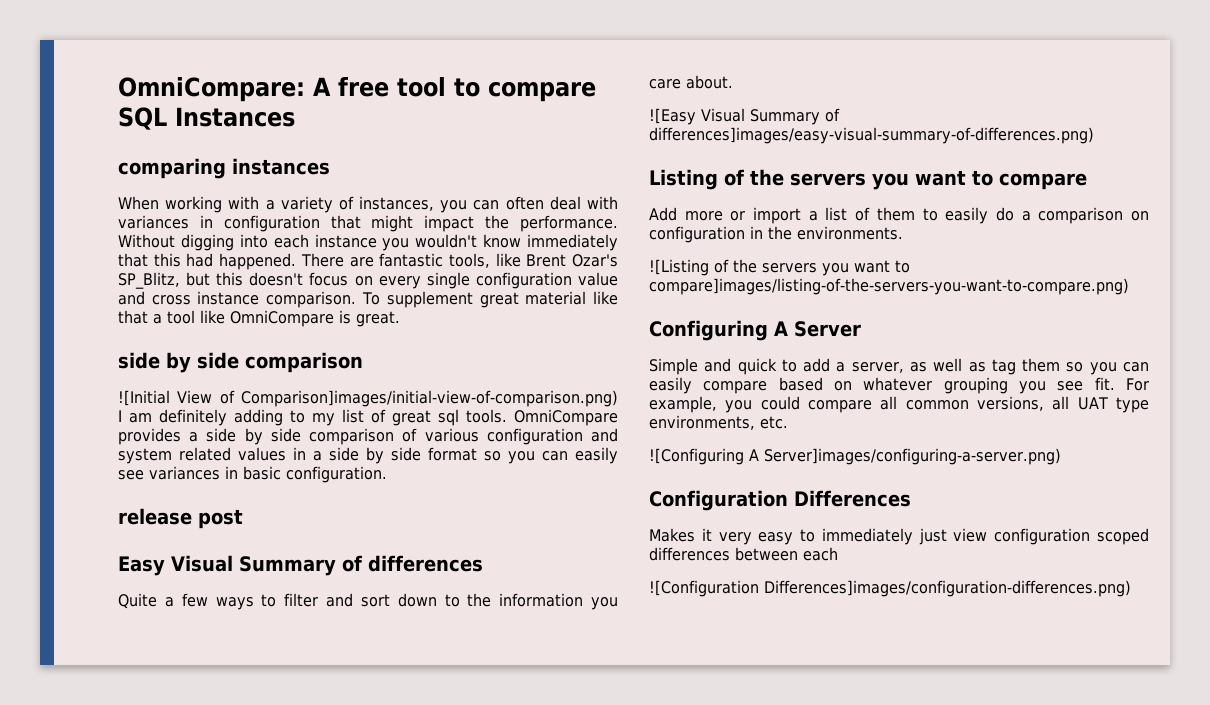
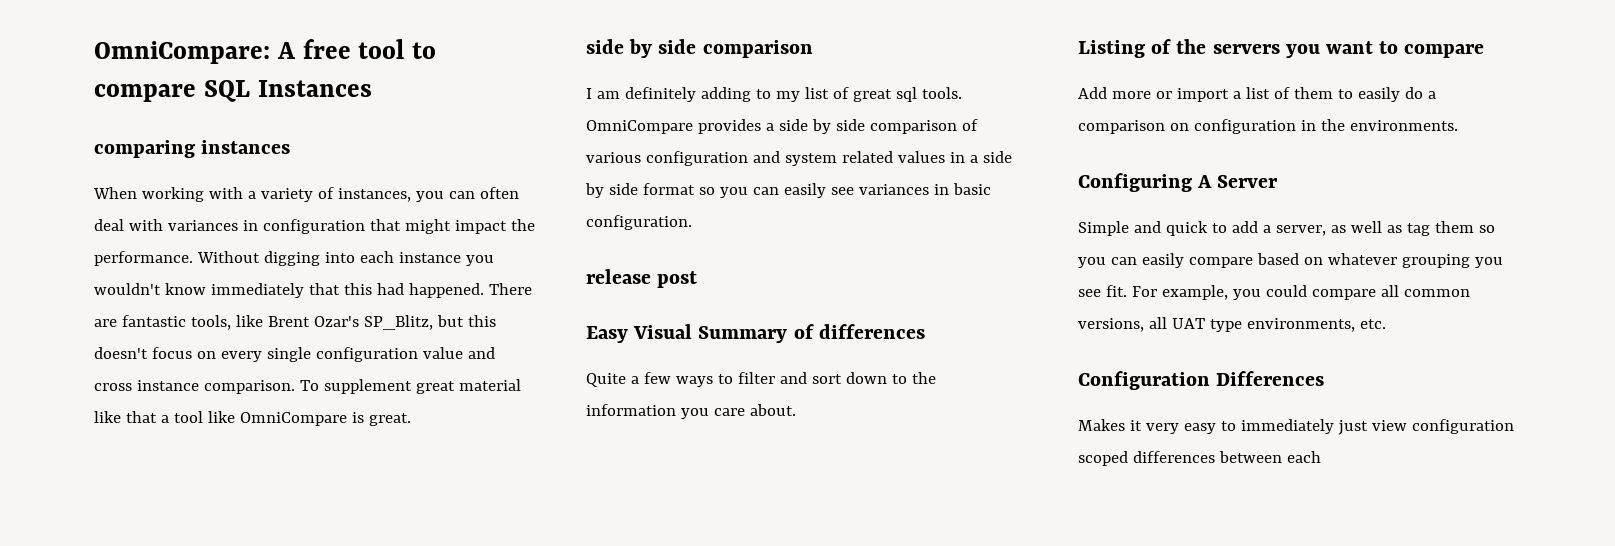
[118,390,619,407] ![Initial View of Comparison]images/initial-view-of-comparison.png) -> (813, 49) none
[649,108,840,125] [649,127,1094,144] // ![Easy Visual Summary of differences]images/easy-visual-summary-of-differences.png) -> (796, 410) none
[649,259,910,276] [649,278,1129,295] // ![Listing of the servers you want to compare]images/listing-of-the-servers-you-want-to-compare.png) -> (1458, 125) none
[649,448,1061,465] // ![Configuring A Server]images/configuring-a-server.png) -> (1386, 324) none
[649,580,1131,597] // ![Configuration Differences]images/configuration-differences.png) -> (1321, 457) none

